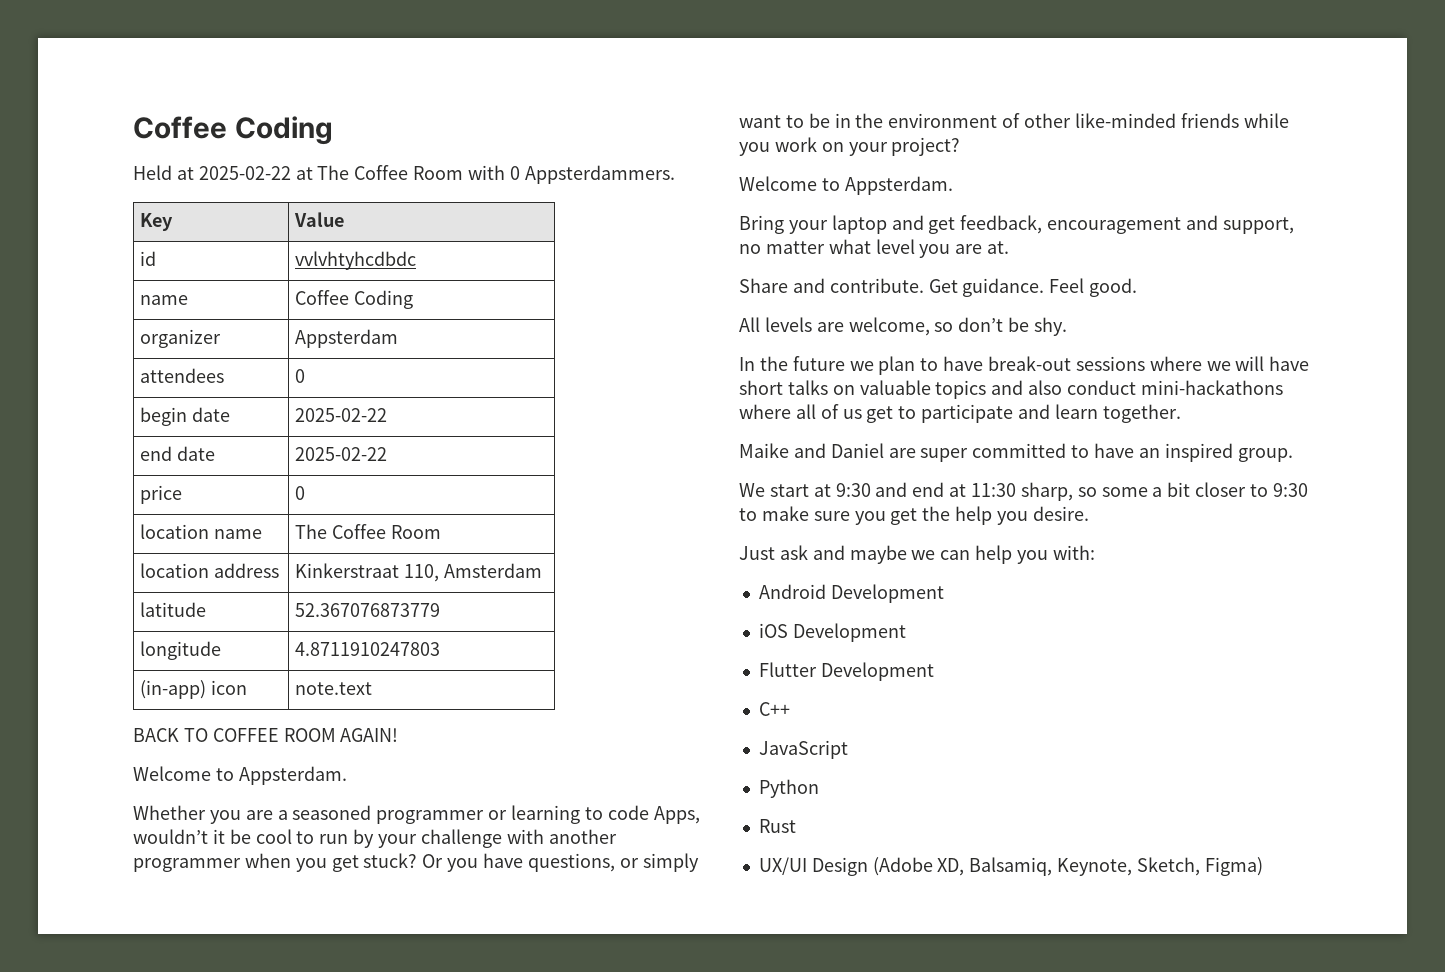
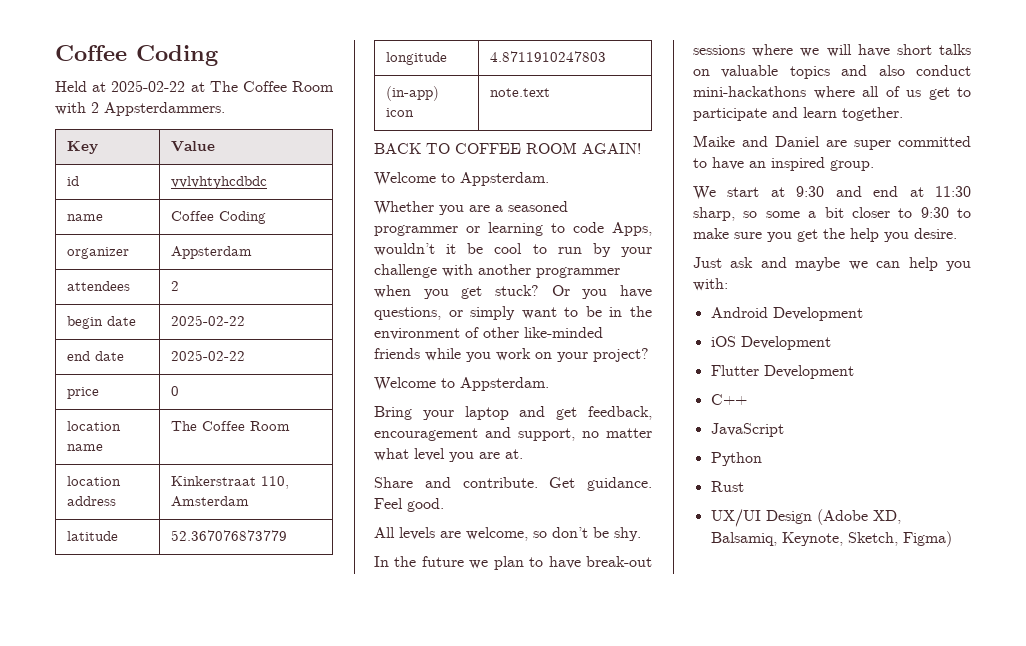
[509,166,520,180] 0 -> [91,102,99,113] 2
[295,369,306,383] 0 -> [170,281,179,291] 2

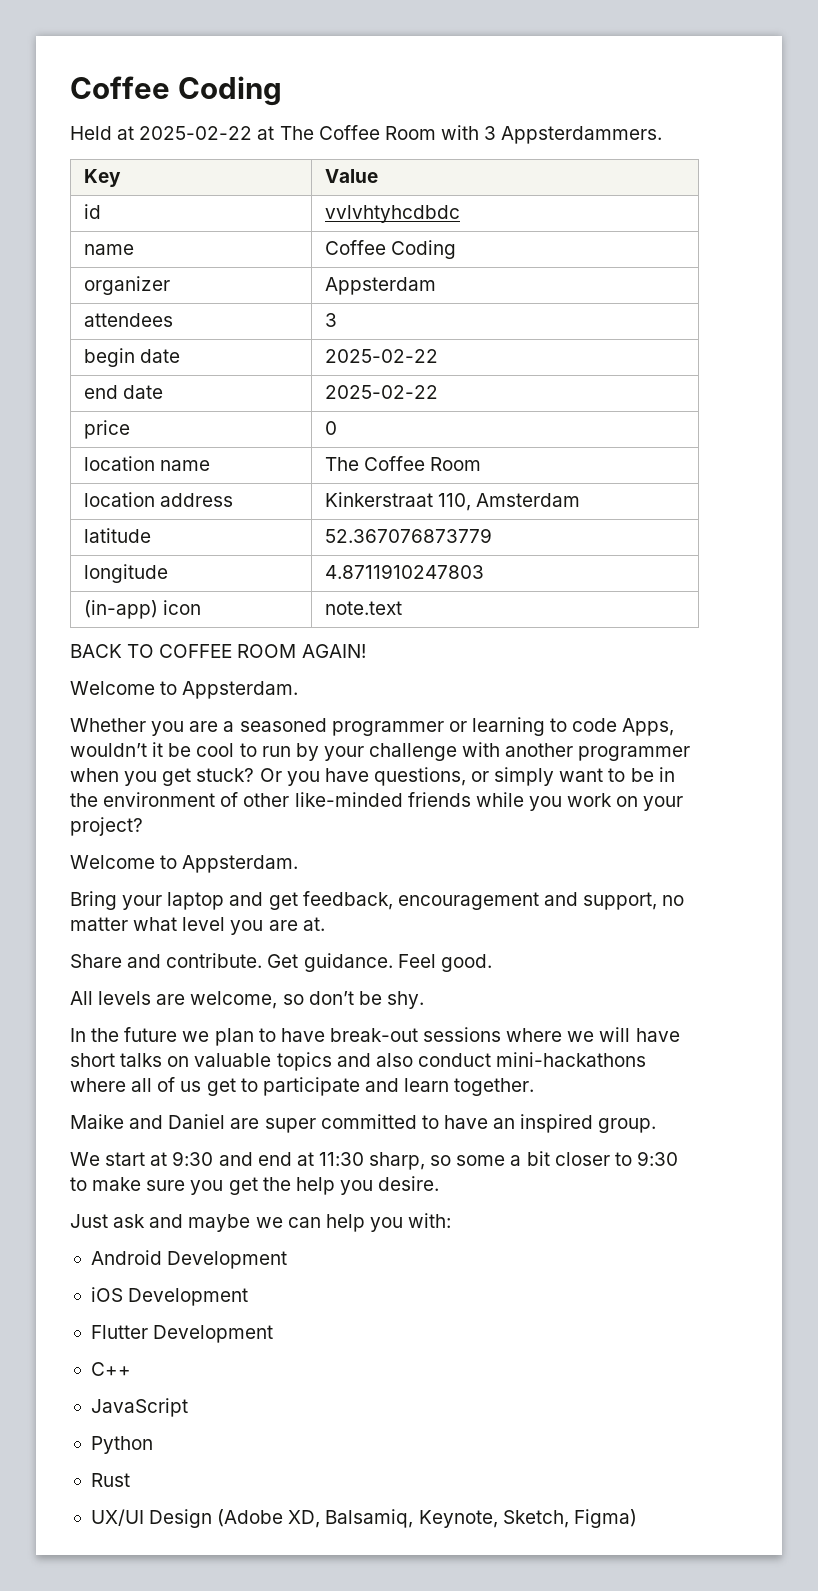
[91,102,99,113] 2 -> [484,126,497,140] 3
[170,281,179,291] 2 -> [324,313,337,327] 3

